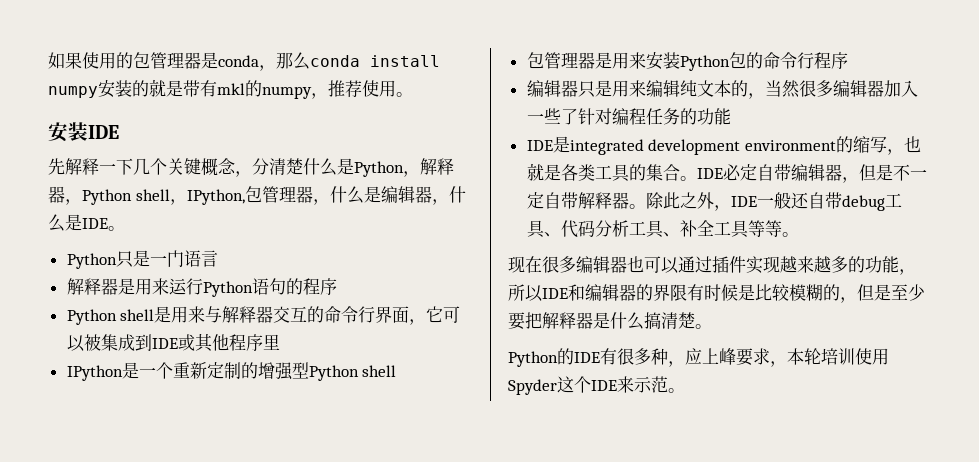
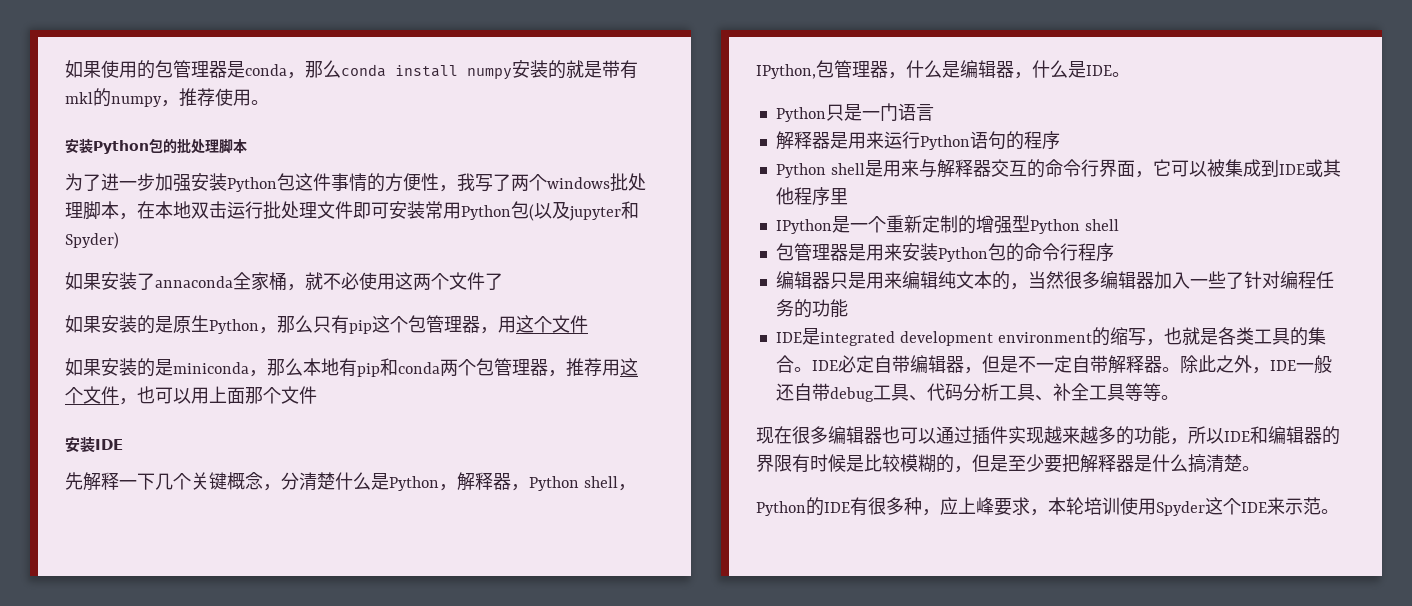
(413, 94) none -> [65,138,247,154] [65,173,646,192] [65,201,639,221] [65,232,119,249] [65,272,503,291] [65,315,588,334] [65,358,638,377] [65,386,317,405] // 安装Python包的批处理脚本 // 为了进一步加强安装Python包这件事情的方便性，我写了两个windows批处理脚本，在本地双击运行批处理文件即可安装常用Python包(以及jupyter和Spyder) // 如果安装了annaconda全家桶，就不必使用这两个文件了 // 如果安装的是原生Python，那么只有pip这个包管理器，用这个文件 // 如果安装的是miniconda，那么本地有pip和conda两个包管理器，推荐用这个文件，也可以用上面那个文件

